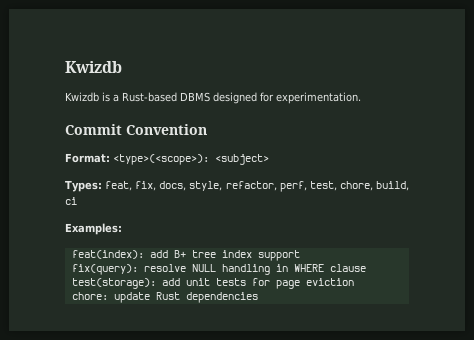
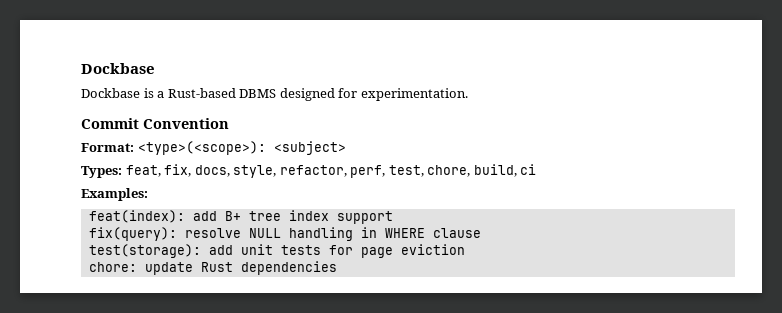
[65,61,122,73] [65,92,99,102] Kwizdb // Kwizdb -> [81,63,155,74] [81,88,140,98] Dockbase // Dockbase

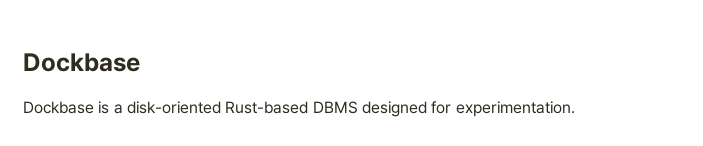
(165, 94) none -> [126,101,221,114] disk-oriented
[81,118,229,129] [81,141,346,155] [81,164,537,178] [81,188,148,201] [88,210,393,224] [88,227,481,241] [88,244,465,258] [88,261,337,275] // Commit Convention // Format: <type>(<scope>): <subject> // Types: feat, fix, docs, style, refactor, perf, test, chore, build, ci // Examples: // feat(index): add B+ tree index support // fix(query): resolve NULL handling in WHERE clause // test(storage): add unit tests for page eviction // chore: update Rust dependencies -> (575, 109) none

